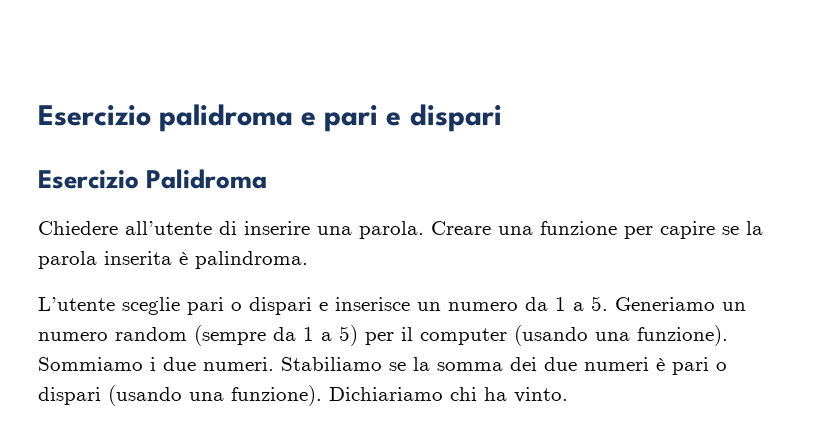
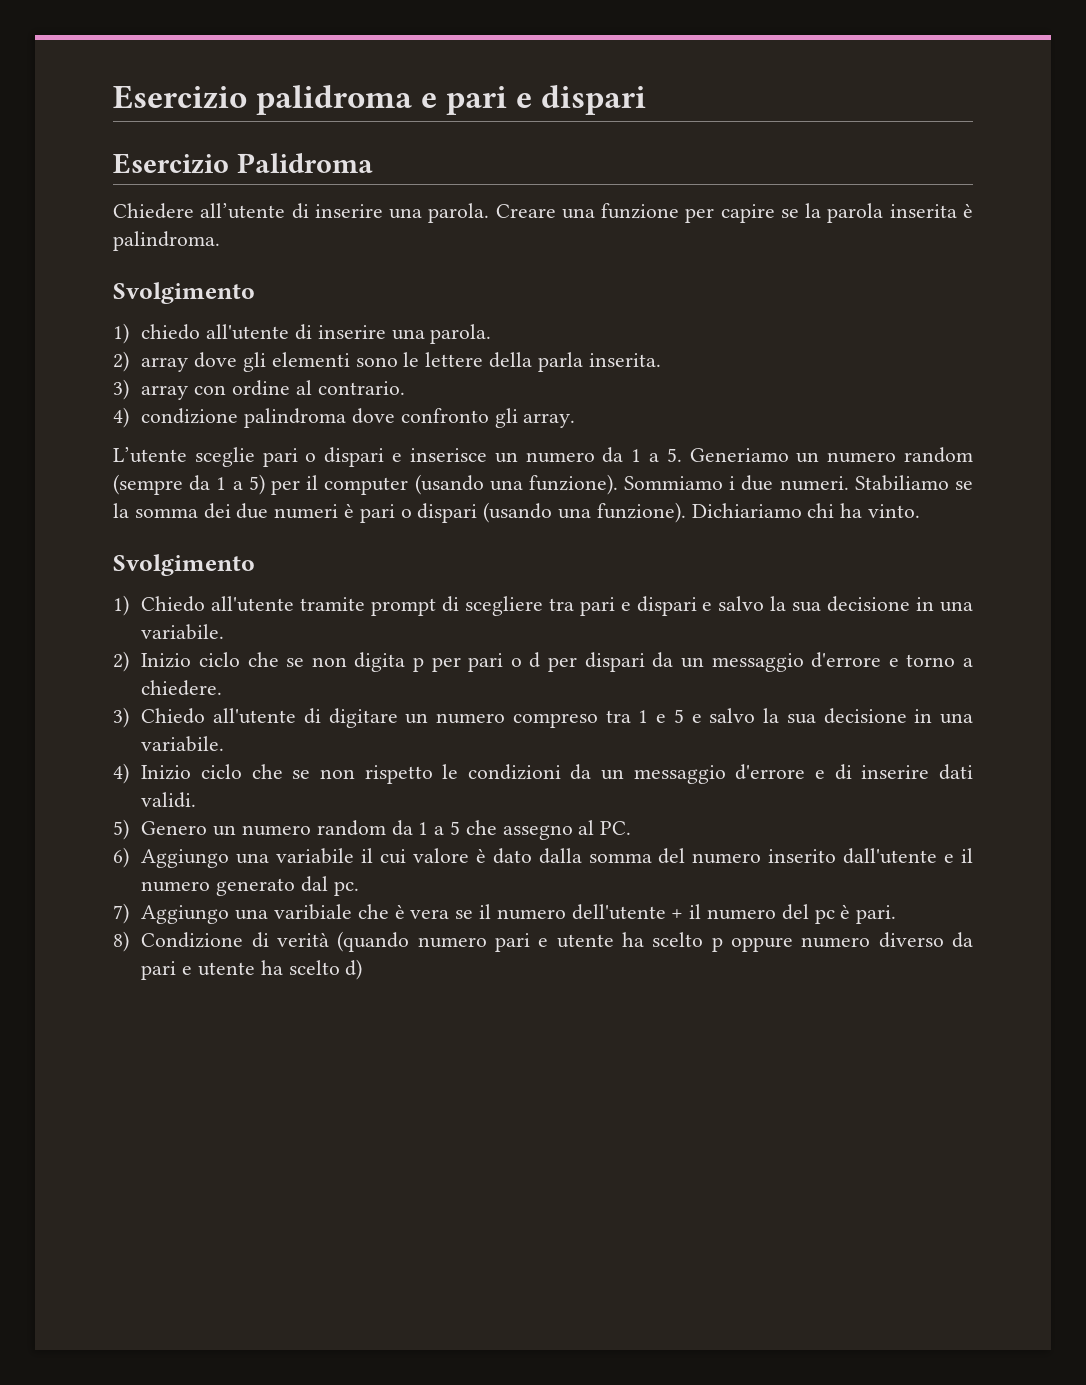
(308, 260) none -> [113,282,255,304] [113,323,492,344] [113,351,661,372] [113,379,405,400] [113,407,576,428] // Svolgimento // 1) chiedo all'utente di inserire una parola. // 2) array dove gli elementi sono le lettere della parla inserita. // 3) array con ordine al contrario. // 4) condizione palindroma dove confronto gli array.
(568, 395) none -> [113,554,255,576] [113,595,973,616] [141,624,225,640] [113,651,974,672] [141,680,223,696] [113,707,973,728] [141,736,225,752] [113,763,973,784] [141,792,197,808] [113,819,632,840] [113,847,973,868] [141,876,359,896] [113,903,897,924] [113,931,974,952] [141,959,363,980] // Svolgimento // 1) Chiedo all'utente tramite prompt di scegliere tra pari e dispari e salvo la sua decisione in una variabile. // 2) Inizio ciclo che se non digita p per pari o d per dispari da un messaggio d'errore e torno a chiedere. // 3) Chiedo all'utente di digitare un numero compreso tra 1 e 5 e salvo la sua decisione in una variabile. // 4) Inizio ciclo che se non rispetto le condizioni da un messaggio d'errore e di inserire dati validi. // 5) Genero un numero random da 1 a 5 che assegno al PC. // 6) Aggiungo una variabile il cui valore è dato dalla somma del numero inserito dall'utente e il numero generato dal pc. // 7) Aggiungo una varibiale che è vera se il numero dell'utente + il numero del pc è pari. // 8) Condizione di verità (quando numero pari e utente ha scelto p oppure numero diverso da pari e utente ha scelto d)

